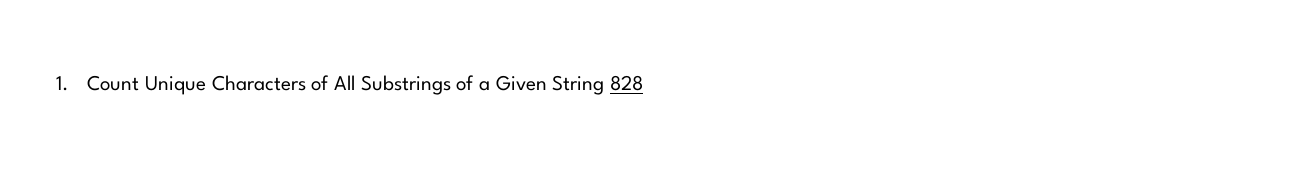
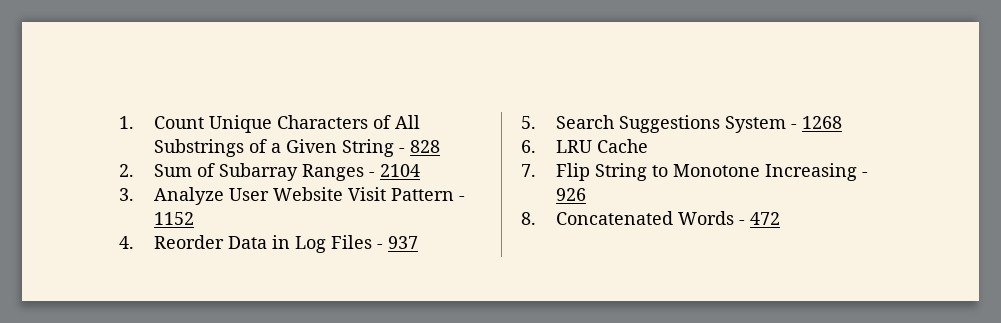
(605, 85) none -> [398,148,405,153] -
(644, 83) none -> [119,163,420,181] [119,187,465,205] [153,212,194,225] [119,235,418,253] [521,115,842,133] [521,139,648,153] [521,163,868,181] [555,188,586,201] [521,211,780,225] // 2. Sum of Subarray Ranges - 2104 // 3. Analyze User Website Visit Pattern - 1152 // 4. Reorder Data in Log Files - 937 // 5. Search Suggestions System - 1268 // 6. LRU Cache // 7. Flip String to Monotone Increasing - 926 // 8. Concatenated Words - 472

